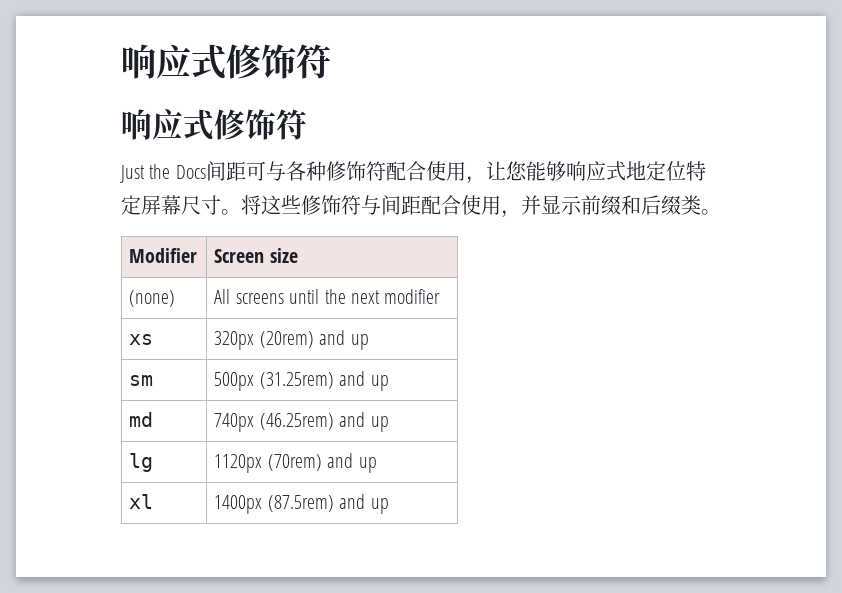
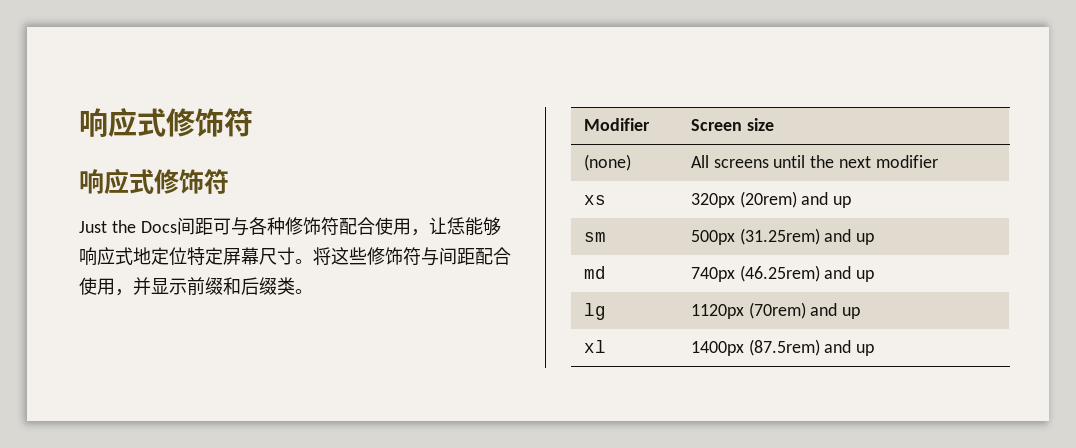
[505,161,527,181] 您 -> [446,217,465,235] 恁

